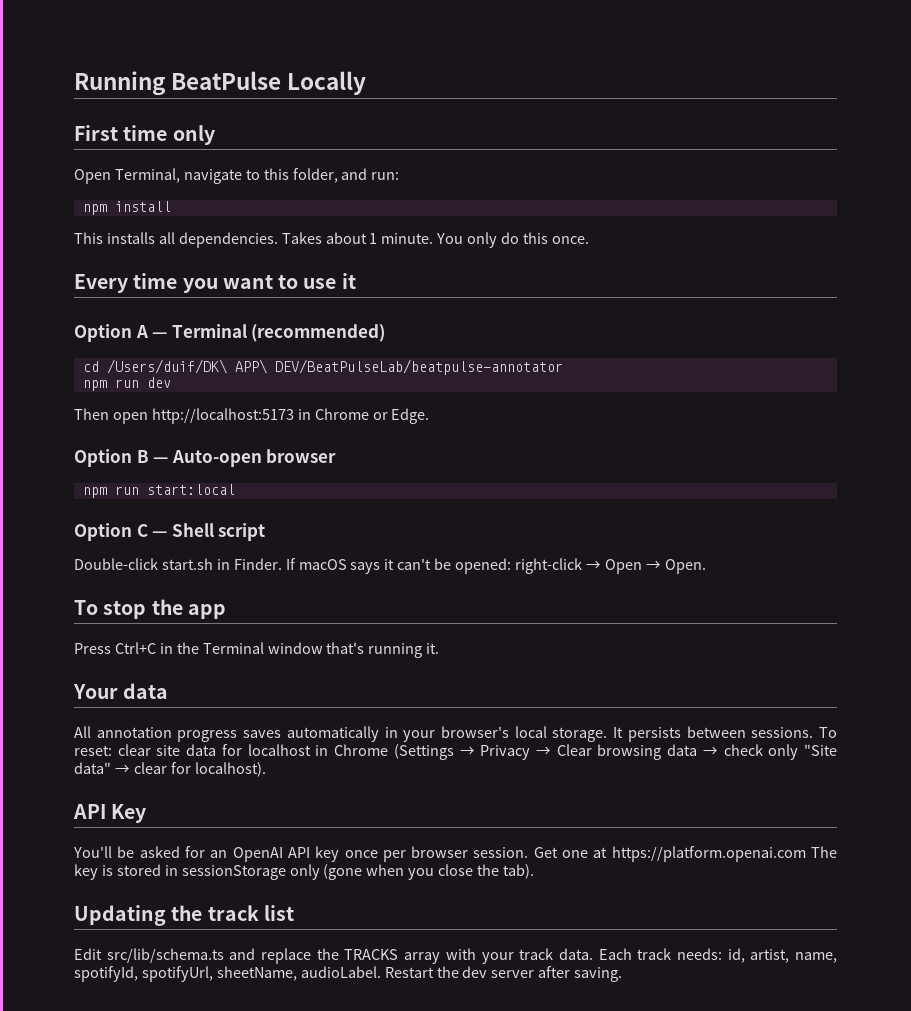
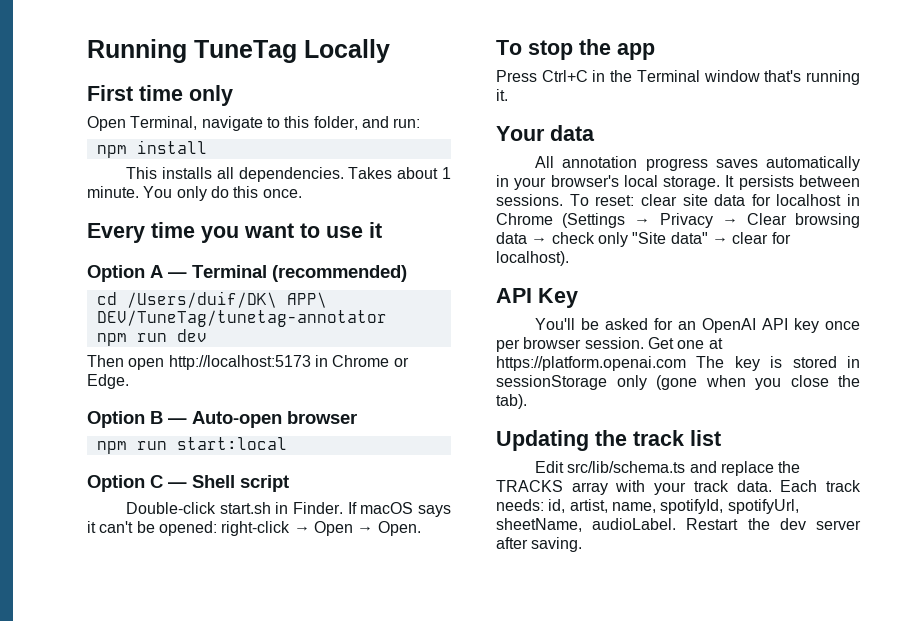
[171,71,282,90] BeatPulse -> [194,40,297,63] TuneTag
[274,359,563,375] DEV/BeatPulseLab/beatpulse-annotator -> [96,310,387,327] DEV/TuneTag/tunetag-annotator

